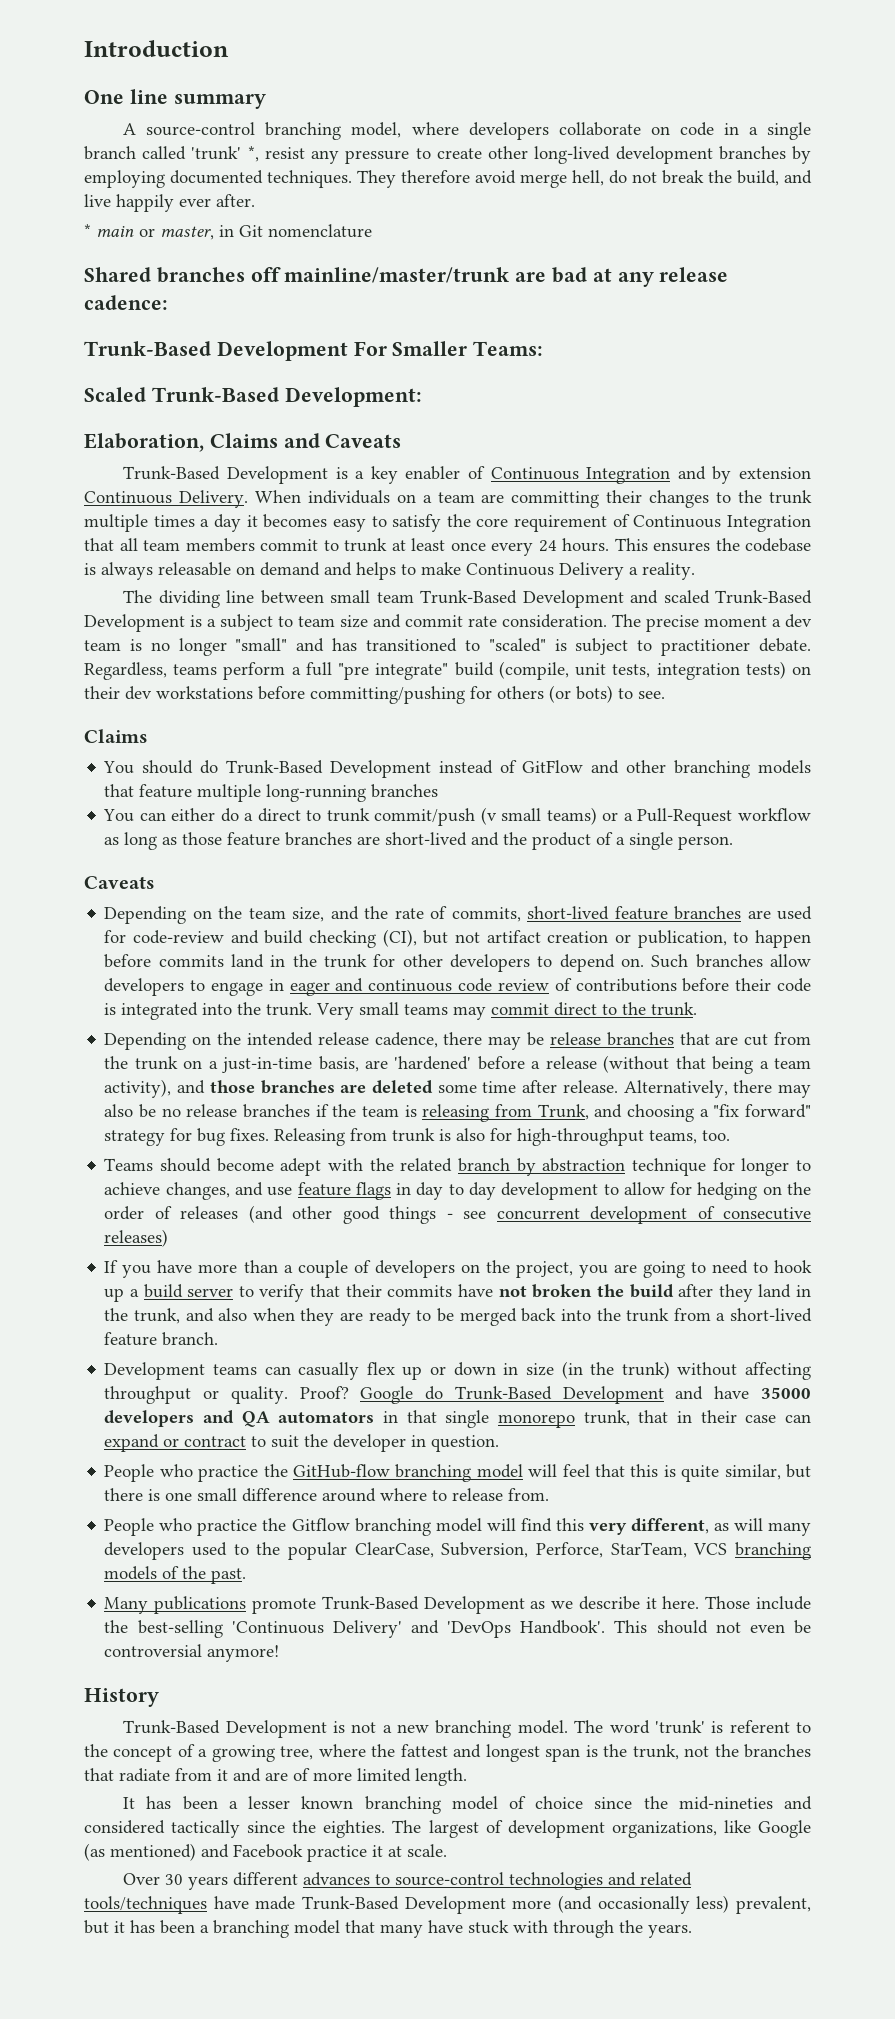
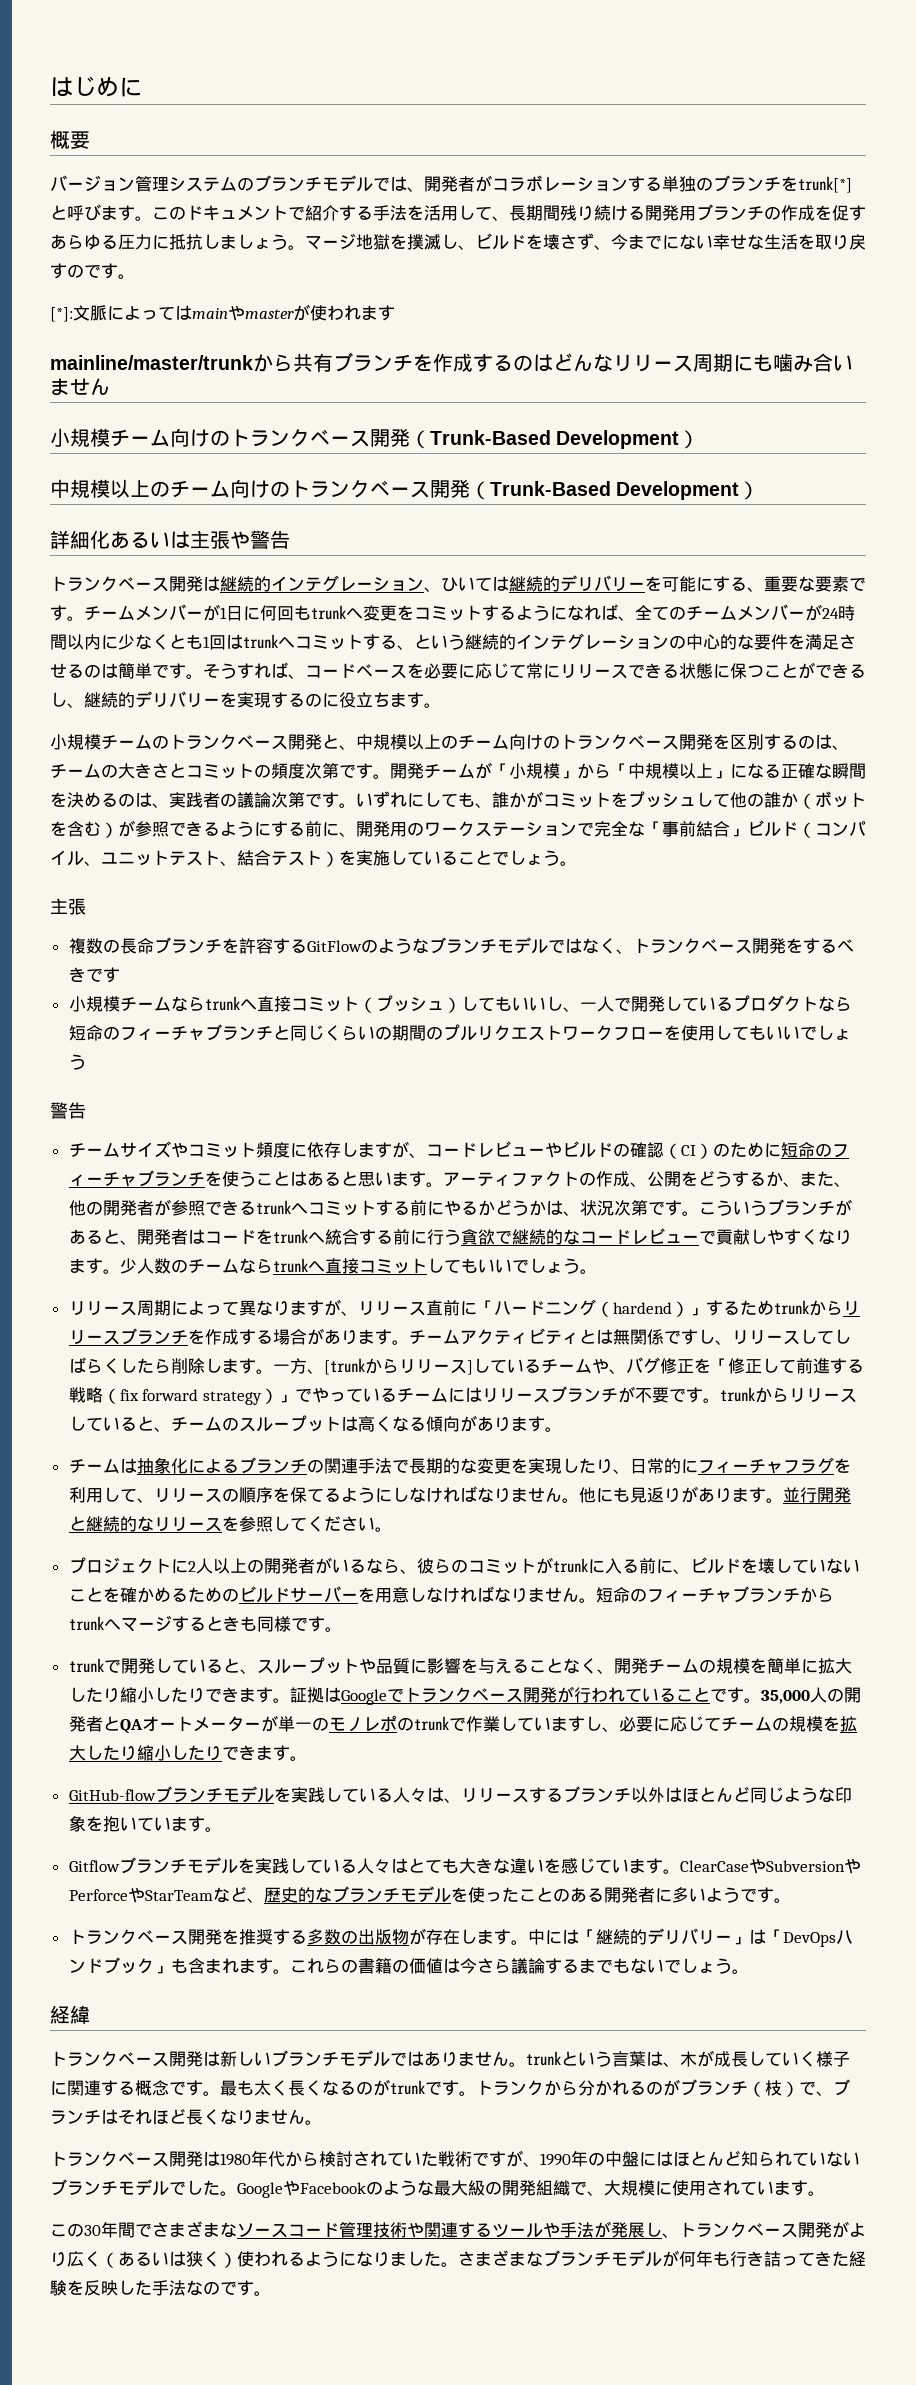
[84,40,229,57] [84,89,266,109] [123,122,811,140] [84,146,812,164] [84,170,812,188] [84,194,255,212] [84,224,372,240] [84,267,729,287] [84,295,168,310] [84,341,544,361] [84,387,422,407] [84,433,402,452] [123,466,811,484] [84,490,812,508] [84,514,811,532] [84,538,811,556] [84,562,695,580] [123,590,812,608] [84,614,812,632] [84,638,811,656] [84,661,812,680] [84,685,665,704] [84,729,148,743] [103,760,811,778] [104,784,439,802] [103,807,811,826] [104,832,734,850] [84,876,155,889] [104,906,813,924] [104,929,811,948] [104,954,811,972] [104,978,812,996] [104,1002,698,1020] [104,1032,811,1050] [104,1055,812,1074] [104,1079,811,1098] [104,1104,811,1122] [104,1128,731,1146] [104,1158,811,1176] [104,1182,811,1200] [104,1205,811,1224] [104,1229,169,1247] [104,1260,813,1278] [104,1284,811,1302] [104,1308,812,1326] [104,1332,219,1346] [104,1361,811,1380] [104,1386,811,1404] [104,1410,811,1428] [104,1434,500,1452] [104,1464,812,1482] [104,1488,550,1502] [104,1518,811,1536] [104,1542,811,1560] [104,1566,247,1584] [104,1596,811,1614] [104,1620,811,1638] [104,1644,280,1662] [84,1688,159,1707] [123,1720,811,1738] [84,1744,812,1762] [84,1768,467,1786] [123,1796,813,1814] [84,1820,811,1838] [84,1843,447,1862] [123,1872,693,1890] [84,1895,811,1914] [84,1920,692,1938] Introduction // One line summary // A source-control branching model, where developers collaborate on code in a single branch called 'trunk' *, resist any pressure to create other long-lived development branches by employing documented techniques. They therefore avoid merge hell, do not break the build, and live happily ever after. // * main or master, in Git nomenclature // Shared branches off mainline/master/trunk are bad at any release cadence: // Trunk-Based Development For Smaller Teams: // Scaled Trunk-Based Development: // Elaboration, Claims and Caveats // Trunk-Based Development is a key enabler of Continuous Integration and by extension Continuous Delivery. When individuals on a team are committing their changes to the trunk multiple times a day it becomes easy to satisfy the core requirement of Continuous Integration that all team members commit to trunk at least once every 24 hours. This ensures the codebase is always releasable on demand and helps to make Continuous Delivery a reality. // The dividing line between small team Trunk-Based Development and scaled Trunk-Based Development is a subject to team size and commit rate consideration. The precise moment a dev team is no longer "small" and has transitioned to "scaled" is subject to practitioner debate. Regardless, teams perform a full "pre integrate" build (compile, unit tests, integration tests) on their dev workstations before committing/pushing for others (or bots) to see. // Claims // You should do Trunk-Based Development instead of GitFlow and other branching models that feature multiple long-running branches // You can either do a direct to trunk commit/push (v small teams) or a Pull-Request workflow as long as those feature branches are short-lived and the product of a single person. // Caveats // Depending on the team size, and the rate of commits, short-lived feature branches are used for code-review and build checking (CI), but not artifact creation or publication, to happen before commits land in the trunk for other developers to depend on. Such branches allow developers to engage in eager and continuous code review of contributions before their code is integrated into the trunk. Very small teams may commit direct to the trunk. // Depending on the intended release cadence, there may be release branches that are cut from the trunk on a just-in-time basis, are 'hardened' before a release (without that being a team activity), and those branches are deleted some time after release. Alternatively, there may also be no release branches if the team is releasing from Trunk, and choosing a "fix forward" strategy for bug fixes. Releasing from trunk is also for high-throughput teams, too. // Teams should become adept with the related branch by abstraction technique for longer to achieve changes, and use feature flags in day to day development to allow for hedging on the order of releases (and other good things - see concurrent development of consecutive releases) // If you have more than a couple of developers on the project, you are going to need to hook up a build server to verify that their commits have not broken the build after they land in the trunk, and also when they are ready to be merged back into the trunk from a short-lived feature branch. // Development teams can casually flex up or down in size (in the trunk) without affecting throughput or quality. Proof? Google do Trunk-Based Development and have 35000 developers and QA automators in that single monorepo trunk, that in their case can expand or contract to suit the developer in question. // People who practice the GitHub-flow branching model will feel that this is quite similar, but there is one small difference around where to release from. // People who practice the Gitflow branching model will find this very different, as will many developers used to the popular ClearCase, Subversion, Perforce, StarTeam, VCS branching models of the past. // Many publications promote Trunk-Based Development as we describe it here. Those include the best-selling 'Continuous Delivery' and 'DevOps Handbook'. This should not even be controversial anymore! // History // Trunk-Based Development is not a new branching model. The word 'trunk' is referent to the concept of a growing tree, where the fattest and longest span is the trunk, not the branches that radiate from it and are of more limited length. // It has been a lesser known branching model of choice since the mid-nineties and considered tactically since the eighties. The largest of development organizations, like Google (as mentioned) and Facebook practice it at scale. // Over 30 years different advances to source-control technologies and related tools/techniques have made Trunk-Based Development more (and occasionally less) prevalent, but it has been a branching model that many have stuck with through the years. -> [50,76,142,97] [50,130,90,149] [50,175,852,193] [50,204,866,221] [50,233,866,250] [50,263,135,279] [50,304,395,322] [50,352,853,372] [50,378,110,396] [50,428,700,449] [50,479,760,500] [50,530,290,549] [50,575,866,592] [50,604,855,621] [50,633,856,650] [50,662,866,679] [50,691,441,708] [50,734,849,750] [50,762,866,779] [50,791,866,809] [50,820,866,838] [50,850,577,867] [50,898,86,915] [68,937,854,954] [68,967,120,983] [68,995,852,1013] [68,1024,851,1041] [68,1054,86,1070] [50,1102,86,1119] [68,1141,849,1159] [68,1170,851,1187] [68,1199,852,1216] [68,1228,852,1245] [68,1258,597,1274] [68,1299,860,1317] [68,1328,851,1345] [68,1357,864,1375] [68,1386,857,1405] [68,1415,562,1432] [68,1457,851,1474] [68,1486,851,1503] [68,1516,392,1532] [68,1557,860,1574] [68,1586,834,1603] [68,1615,342,1632] [68,1657,852,1674] [68,1686,861,1705] [68,1715,857,1734] [68,1745,307,1761] [68,1786,852,1803] [68,1815,222,1832] [68,1857,861,1874] [68,1886,791,1903] [68,1928,853,1947] [68,1957,749,1974] [50,2005,90,2024] [50,2050,850,2067] [50,2079,850,2097] [50,2108,322,2125] [50,2150,860,2167] [50,2179,825,2198] [50,2221,866,2238] [50,2250,866,2268] [50,2280,271,2296] はじめに // 概要 // バージョン管理システムのブランチモデルでは、開発者がコラボレーションする単独のブランチをtrunk[*]と呼びます。このドキュメントで紹介する手法を活用して、長期間残り続ける開発用ブランチの作成を促すあらゆる圧力に抵抗しましょう。マージ地獄を撲滅し、ビルドを壊さず、今までにない幸せな生活を取り戻すのです。 // [*]:文脈によってはmainやmasterが使われます // mainline/master/trunkから共有ブランチを作成するのはどんなリリース周期にも噛み合いません // 小規模チーム向けのトランクベース開発（Trunk-Based Development） // 中規模以上のチーム向けのトランクベース開発（Trunk-Based Development） // 詳細化あるいは主張や警告 // トランクベース開発は継続的インテグレーション、ひいては継続的デリバリーを可能にする、重要な要素です。チームメンバーが1日に何回もtrunkへ変更をコミットするようになれば、全てのチームメンバーが24時間以内に少なくとも1回はtrunkへコミットする、という継続的インテグレーションの中心的な要件を満足させるのは簡単です。そうすれば、コードベースを必要に応じて常にリリースできる状態に保つことができるし、継続的デリバリーを実現するのに役立ちます。 // 小規模チームのトランクベース開発と、中規模以上のチーム向けのトランクベース開発を区別するのは、チームの大きさとコミットの頻度次第です。開発チームが「小規模」から「中規模以上」になる正確な瞬間を決めるのは、実践者の議論次第です。いずれにしても、誰かがコミットをプッシュして他の誰か（ボットを含む）が参照できるようにする前に、開発用のワークステーションで完全な「事前結合」ビルド（コンパイル、ユニットテスト、結合テスト）を実施していることでしょう。 // 主張 // 複数の長命ブランチを許容するGitFlowのようなブランチモデルではなく、トランクベース開発をするべきです // 小規模チームならtrunkへ直接コミット（プッシュ）してもいいし、一人で開発しているプロダクトなら短命のフィーチャブランチと同じくらいの期間のプルリクエストワークフローを使用してもいいでしょう // 警告 // チームサイズやコミット頻度に依存しますが、コードレビューやビルドの確認（CI）のために短命のフィーチャブランチを使うことはあると思います。アーティファクトの作成、公開をどうするか、また、他の開発者が参照できるtrunkへコミットする前にやるかどうかは、状況次第です。こういうブランチがあると、開発者はコードをtrunkへ統合する前に行う貪欲で継続的なコードレビューで貢献しやすくなります。少人数のチームならtrunkへ直接コミットしてもいいでしょう。 // リリース周期によって異なりますが、リリース直前に「ハードニング（hardend）」するためtrunkからリリースブランチを作成する場合があります。チームアクティビティとは無関係ですし、リリースしてしばらくしたら削除します。一方、[trunkからリリース]しているチームや、バグ修正を「修正して前進する戦略（fix forward strategy）」でやっているチームにはリリースブランチが不要です。trunkからリリースしていると、チームのスループットは高くなる傾向があります。 // チームは抽象化によるブランチの関連手法で長期的な変更を実現したり、日常的にフィーチャフラグを利用して、リリースの順序を保てるようにしなければなりません。他にも見返りがあります。並行開発と継続的なリリースを参照してください。 // プロジェクトに2人以上の開発者がいるなら、彼らのコミットがtrunkに入る前に、ビルドを壊していないことを確かめるためのビルドサーバーを用意しなければなりません。短命のフィーチャブランチからtrunkへマージするときも同様です。 // trunkで開発していると、スループットや品質に影響を与えることなく、開発チームの規模を簡単に拡大したり縮小したりできます。証拠はGoogleでトランクベース開発が行われていることです。35,000人の開発者とQAオートメーターが単一のモノレポのtrunkで作業していますし、必要に応じてチームの規模を拡大したり縮小したりできます。 // GitHub-flowブランチモデルを実践している人々は、リリースするブランチ以外はほとんど同じような印象を抱いています。 // Gitflowブランチモデルを実践している人々はとても大きな違いを感じています。ClearCaseやSubversionやPerforceやStarTeamなど、歴史的なブランチモデルを使ったことのある開発者に多いようです。 // トランクベース開発を推奨する多数の出版物が存在します。中には「継続的デリバリー」は「DevOpsハンドブック」も含まれます。これらの書籍の価値は今さら議論するまでもないでしょう。 // 経緯 // トランクベース開発は新しいブランチモデルではありません。trunkという言葉は、木が成長していく様子に関連する概念です。最も太く長くなるのがtrunkです。トランクから分かれるのがブランチ（枝）で、ブランチはそれほど長くなりません。 // トランクベース開発は1980年代から検討されていた戦術ですが、1990年の中盤にはほとんど知られていないブランチモデルでした。GoogleやFacebookのような最大級の開発組織で、大規模に使用されています。 // この30年間でさまざまなソースコード管理技術や関連するツールや手法が発展し、トランクベース開発がより広く（あるいは狭く）使われるようになりました。さまざまなブランチモデルが何年も行き詰ってきた経験を反映した手法なのです。

